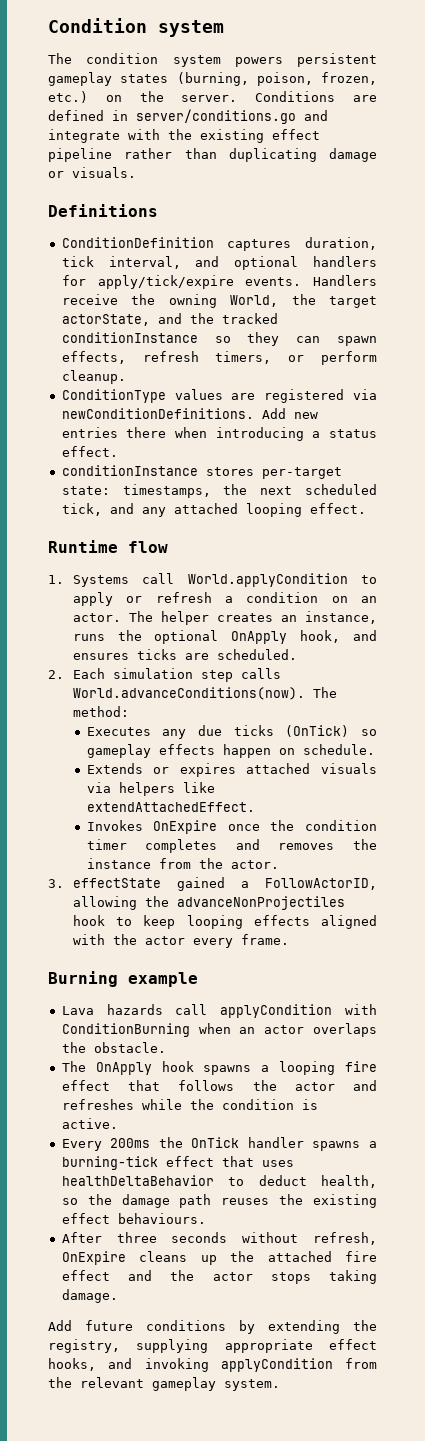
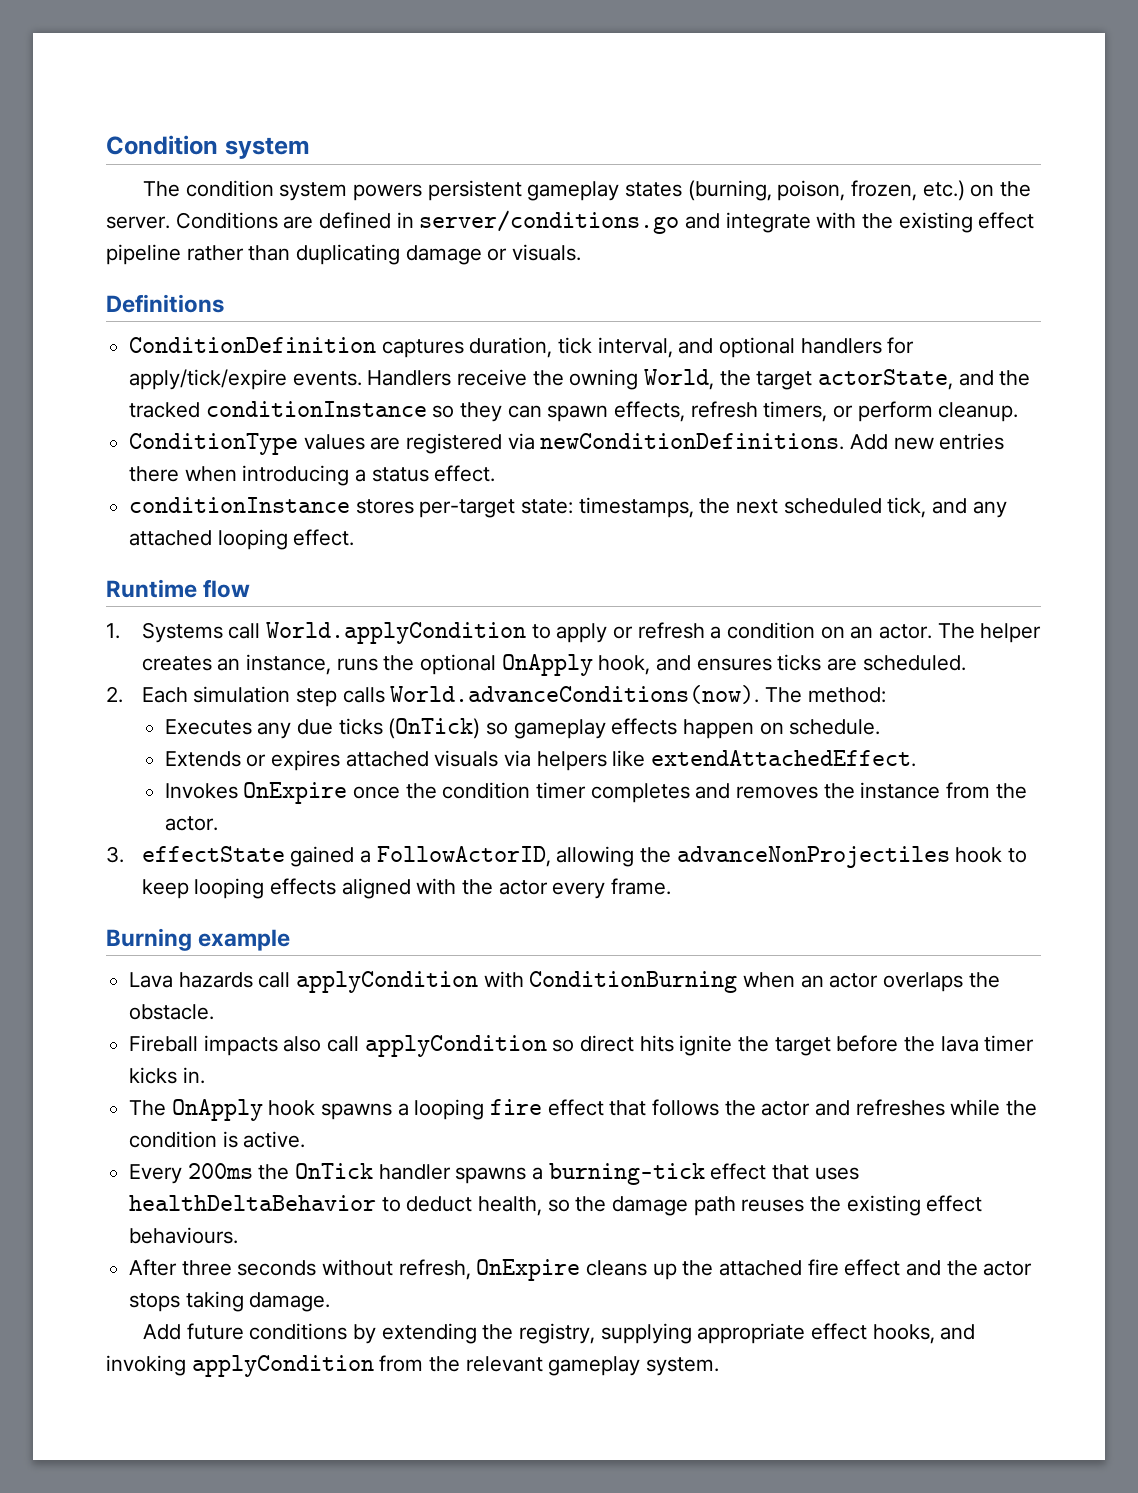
(166, 1047) none -> [129,1035,1035,1057] [129,1067,205,1084] // Fireball impacts also call applyCondition so direct hits ignite the target before the lava timer kicks in.

